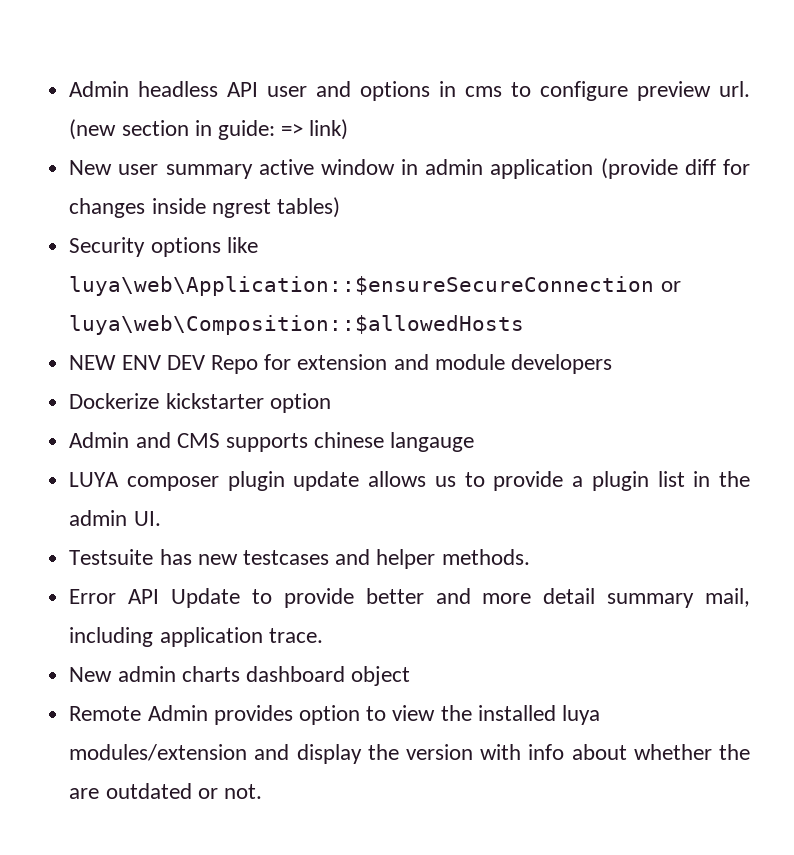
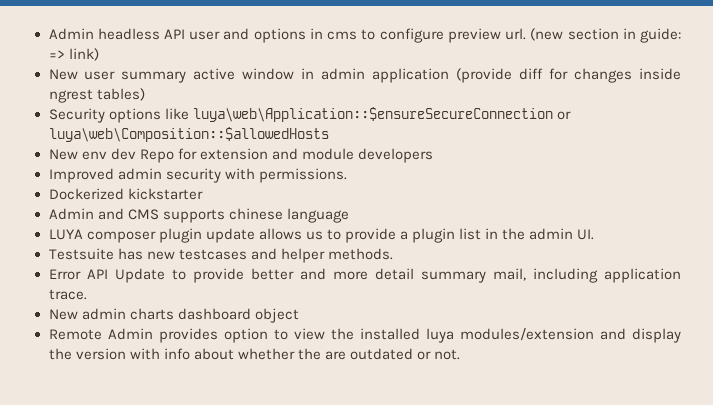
[69,355,205,370] NEW ENV DEV -> [48,148,136,160] New env dev
[69,393,160,409] Dockerize -> [48,168,347,183] [48,188,124,200] Improved admin security with permissions. // Dockerized
[269,393,331,413] option -> (203, 194) none
[390,432,475,452] langauge -> [286,208,349,223] language

